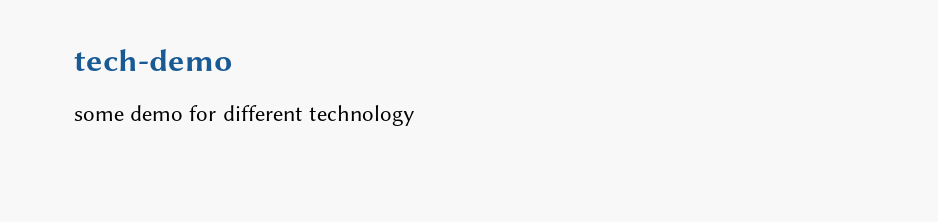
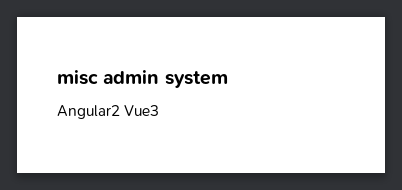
[74,49,232,71] [74,105,415,126] tech-demo // some demo for different technology -> [57,70,228,88] [57,105,160,119] misc admin system // Angular2 Vue3

